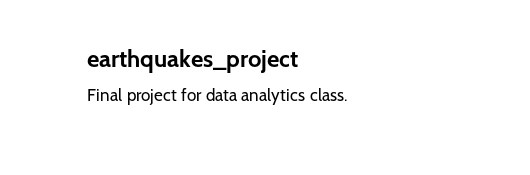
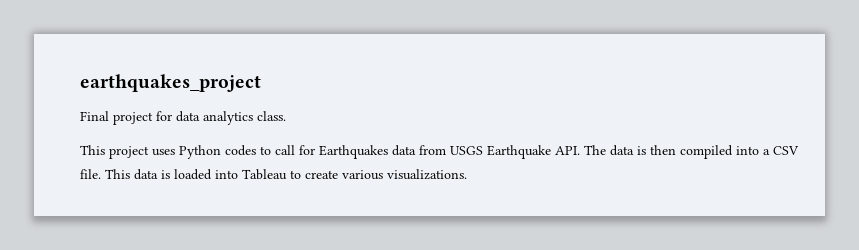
(347, 94) none -> [80,145,799,159] [80,169,467,180] // This project uses Python codes to call for Earthquakes data from USGS Earthquake API. The data is then compiled into a CSV file. This data is loaded into Tableau to create various visualizations.

